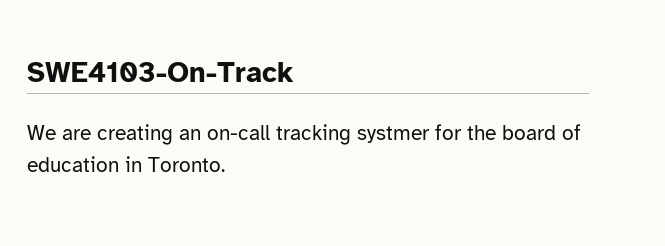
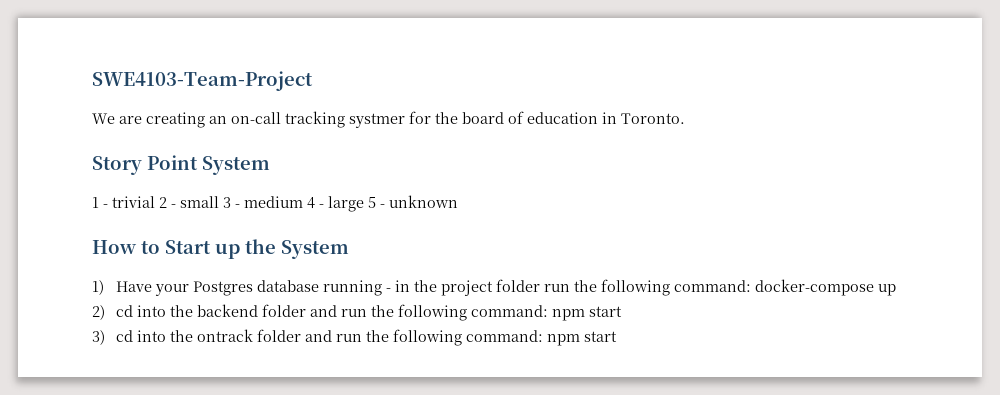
[27,62,294,82] SWE4103-On-Track -> [92,71,313,91] SWE4103-Team-Project
(225, 164) none -> [92,155,270,175] [92,195,458,212] [92,239,349,259] [92,279,896,296] [92,304,622,321] [92,329,617,346] // Story Point System // 1 - trivial 2 - small 3 - medium 4 - large 5 - unknown // How to Start up the System // 1) Have your Postgres database running - in the project folder run the following command: docker-compose up // 2) cd into the backend folder and run the following command: npm start // 3) cd into the ontrack folder and run the following command: npm start

